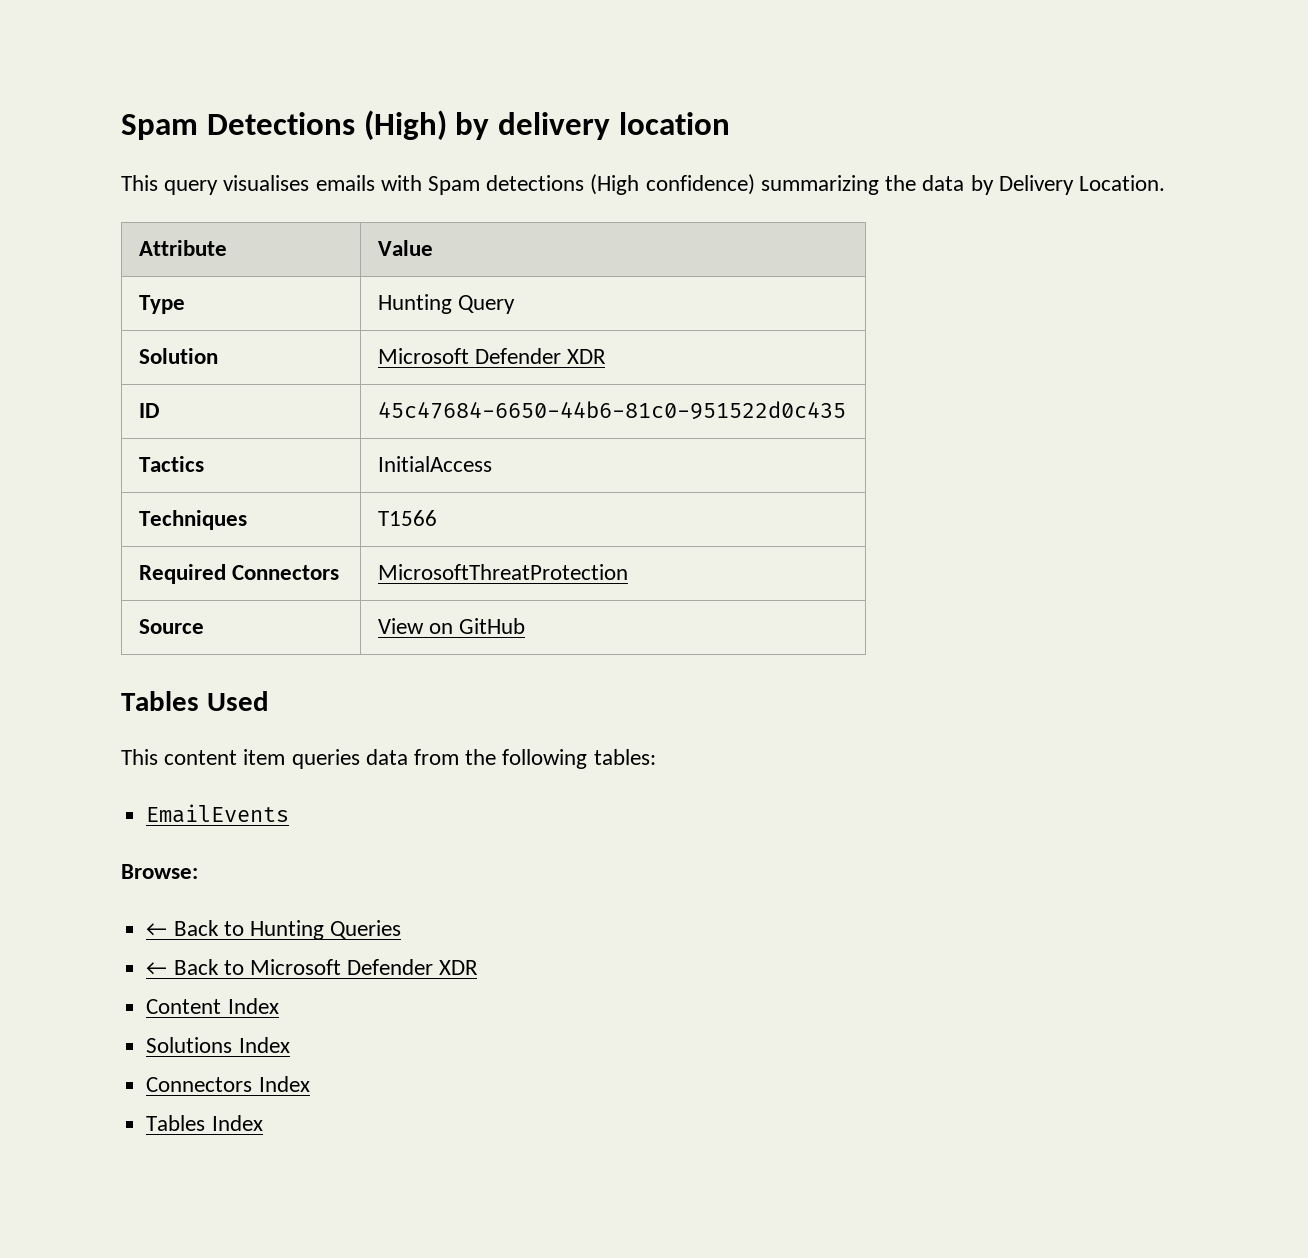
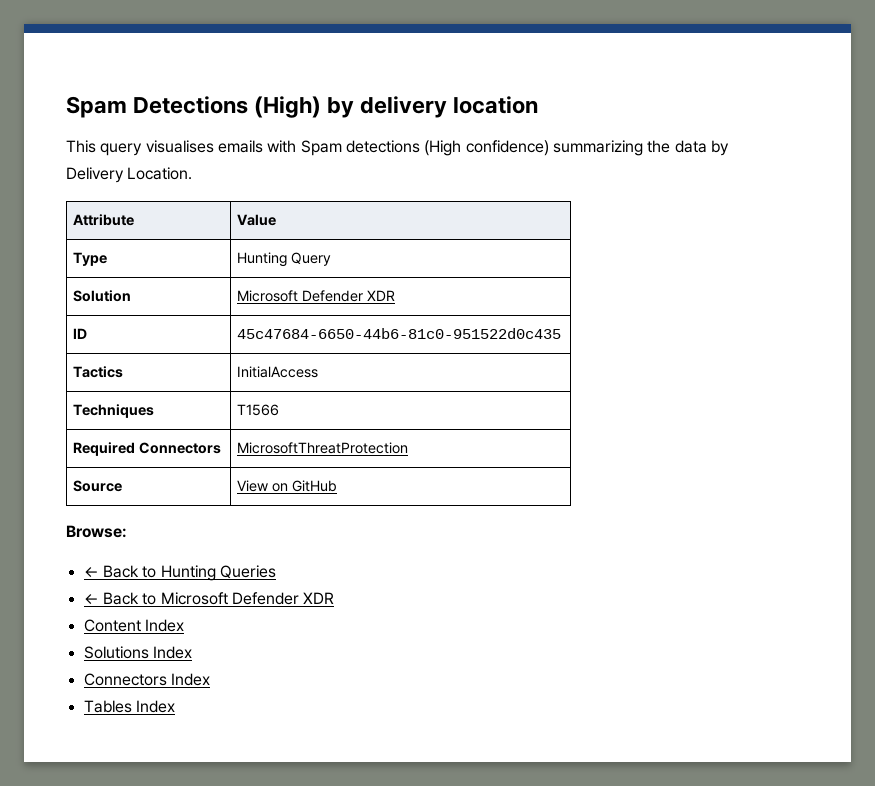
[121,691,269,711] [121,749,656,769] [146,804,290,823] // Tables Used // This content item queries data from the following tables: // EmailEvents -> (338, 486) none

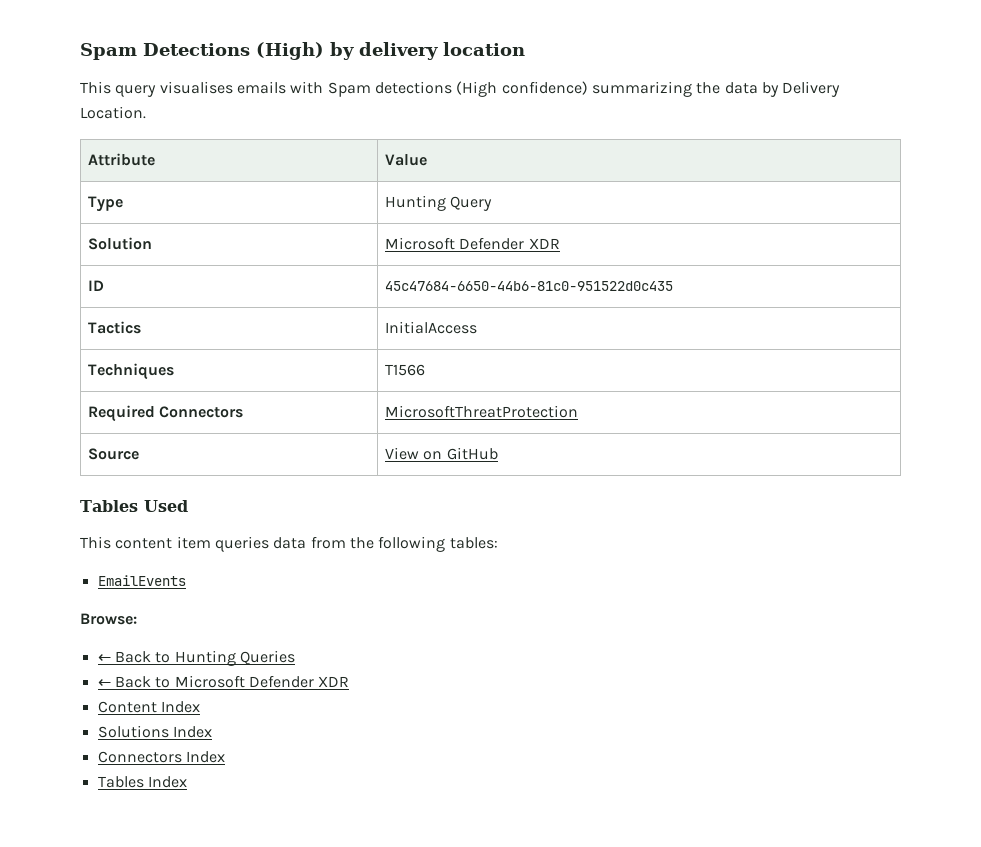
(338, 486) none -> [80,500,188,512] [80,536,498,552] [97,575,186,586] // Tables Used // This content item queries data from the following tables: // EmailEvents

